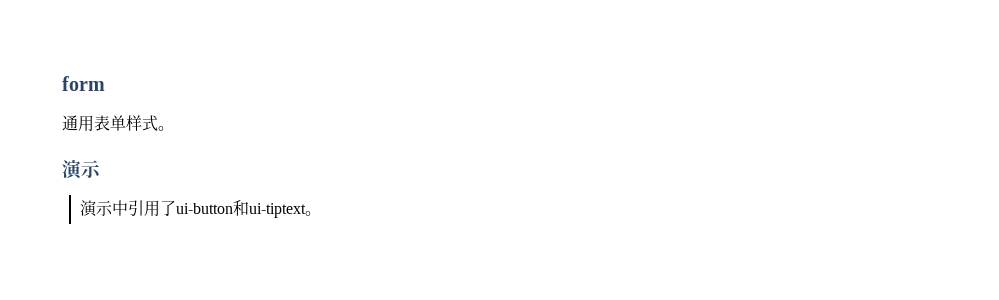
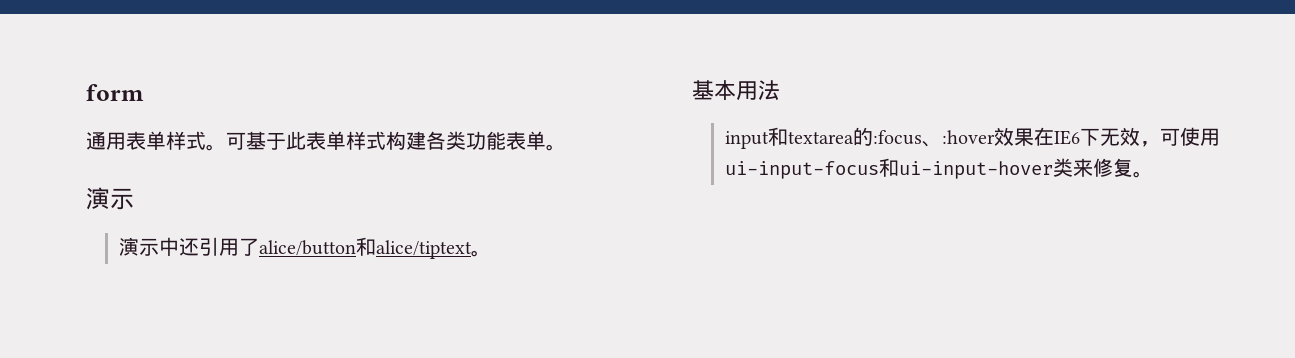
[62,160,101,180] [80,200,307,218] // 演示 // 演示中引用了ui-button和ui-tiptext -> [226,131,566,151] [86,187,134,210] [119,237,492,259] [692,80,780,100] [725,127,1221,149] [725,158,1134,179] 可基于此表单样式构建各类功能表单。 // 演示 // 演示中还引用了alice/button和alice/tiptext。 // 基本用法 // input和textarea的:focus、:hover效果在IE6下无效，可使用ui-input-focus和ui-input-hover类来修复

